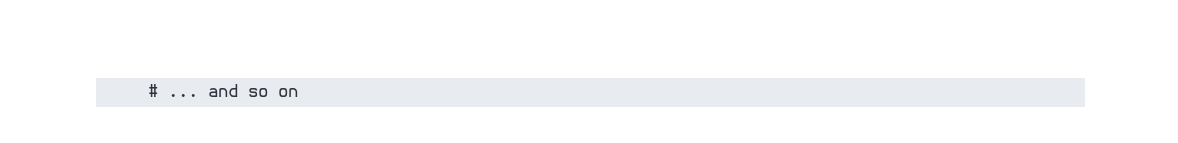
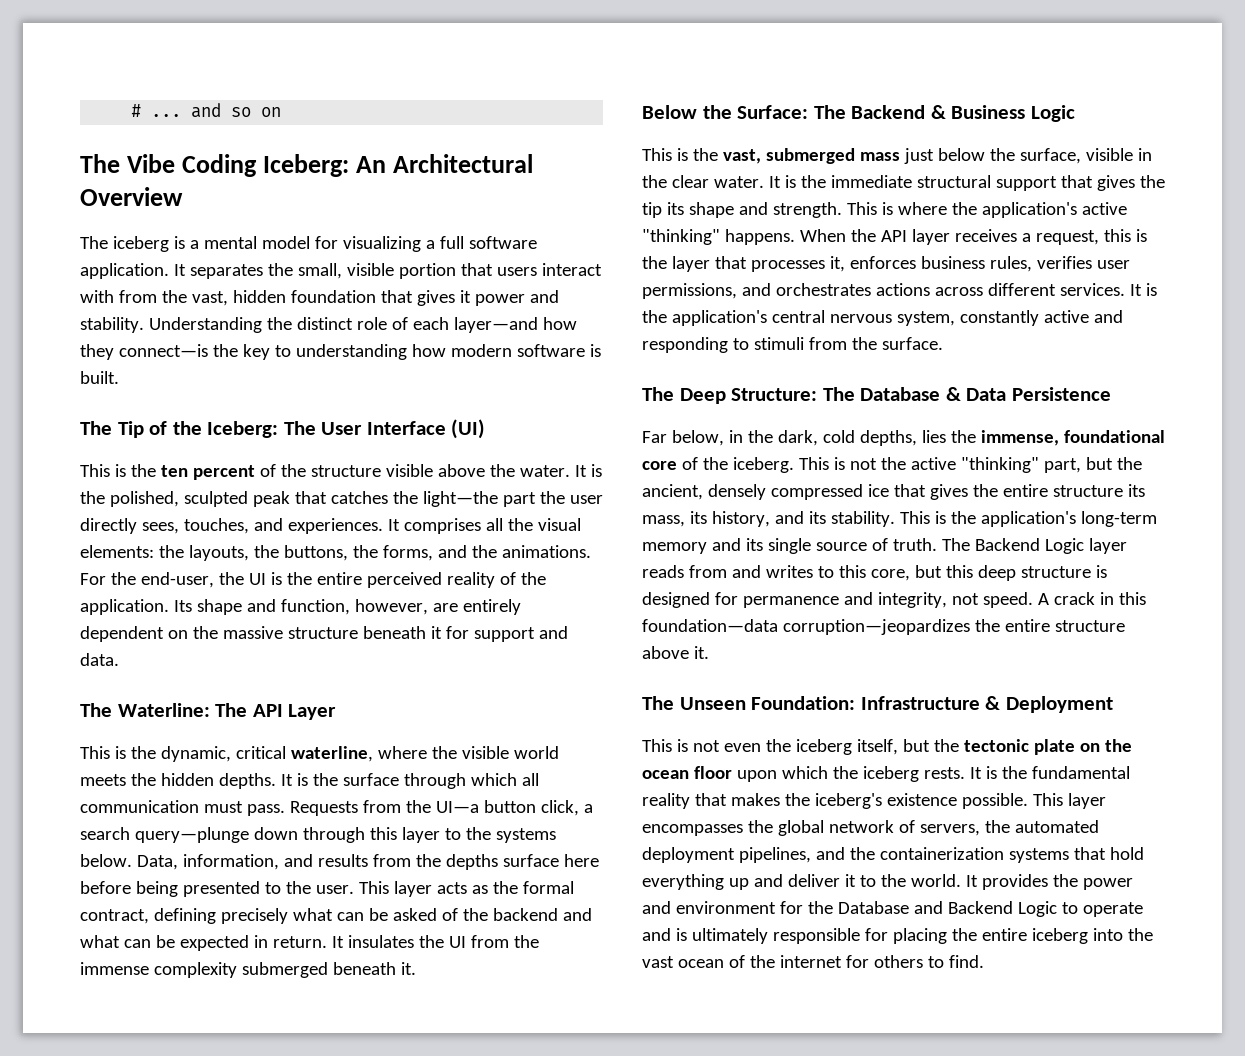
(298, 92) none -> [80,154,534,177] [80,187,183,206] [80,236,537,252] [80,263,602,279] [80,290,559,306] [80,317,577,333] [80,344,601,360] [80,371,119,384] [80,419,486,439] [80,464,602,480] [80,491,603,507] [80,518,581,534] [80,545,591,561] [80,572,546,588] [80,599,521,615] [80,626,568,642] [80,653,119,666] [80,703,337,720] [80,746,559,762] [80,773,539,789] [80,800,593,816] [80,827,556,843] [80,854,599,870] [80,881,574,897] [80,908,592,924] [80,935,539,951] [80,962,416,978] [642,105,1075,122] [642,148,1152,164] [642,175,1165,191] [642,202,1127,218] [642,229,1147,245] [642,256,1130,272] [642,283,1157,299] [642,310,1123,326] [642,337,943,353] [642,387,1111,404] [642,430,1165,446] [642,457,1142,473] [642,484,1145,500] [642,511,1157,527] [642,538,1127,554] [642,565,1107,581] [642,592,1146,608] [642,619,1125,635] [642,646,709,659] [642,696,1113,713] [642,739,1132,755] [642,766,1130,782] [642,793,1106,809] [642,820,1099,836] [642,847,1144,863] [642,874,1133,890] [642,901,1143,917] [642,928,1153,944] [642,955,984,968] // The Vibe Coding Iceberg: An Architectural Overview // The iceberg is a mental model for visualizing a full software application. It separates the small, visible portion that users interact with from the vast, hidden foundation that gives it power and stability. Understanding the distinct role of each layer—and how they connect—is the key to understanding how modern software is built. // The Tip of the Iceberg: The User Interface (UI) // This is the ten percent of the structure visible above the water. It is the polished, sculpted peak that catches the light—the part the user directly sees, touches, and experiences. It comprises all the visual elements: the layouts, the buttons, the forms, and the animations. For the end-user, the UI is the entire perceived reality of the application. Its shape and function, however, are entirely dependent on the massive structure beneath it for support and data. // The Waterline: The API Layer // This is the dynamic, critical waterline, where the visible world meets the hidden depths. It is the surface through which all communication must pass. Requests from the UI—a button click, a search query—plunge down through this layer to the systems below. Data, information, and results from the depths surface here before being presented to the user. This layer acts as the formal contract, defining precisely what can be asked of the backend and what can be expected in return. It insulates the UI from the immense complexity submerged beneath it. // Below the Surface: The Backend & Business Logic // This is the vast, submerged mass just below the surface, visible in the clear water. It is the immediate structural support that gives the tip its shape and strength. This is where the application's active "thinking" happens. When the API layer receives a request, this is the layer that processes it, enforces business rules, verifies user permissions, and orchestrates actions across different services. It is the application's central nervous system, constantly active and responding to stimuli from the surface. // The Deep Structure: The Database & Data Persistence // Far below, in the dark, cold depths, lies the immense, foundational core of the iceberg. This is not the active "thinking" part, but the ancient, densely compressed ice that gives the entire structure its mass, its history, and its stability. This is the application's long-term memory and its single source of truth. The Backend Logic layer reads from and writes to this core, but this deep structure is designed for permanence and integrity, not speed. A crack in this foundation—data corruption—jeopardizes the entire structure above it. // The Unseen Foundation: Infrastructure & Deployment // This is not even the iceberg itself, but the tectonic plate on the ocean floor upon which the iceberg rests. It is the fundamental reality that makes the iceberg's existence possible. This layer encompasses the global network of servers, the automated deployment pipelines, and the containerization systems that hold everything up and deliver it to the world. It provides the power and environment for the Database and Backend Logic to operate and is ultimately responsible for placing the entire iceberg into the vast ocean of the internet for others to find.

